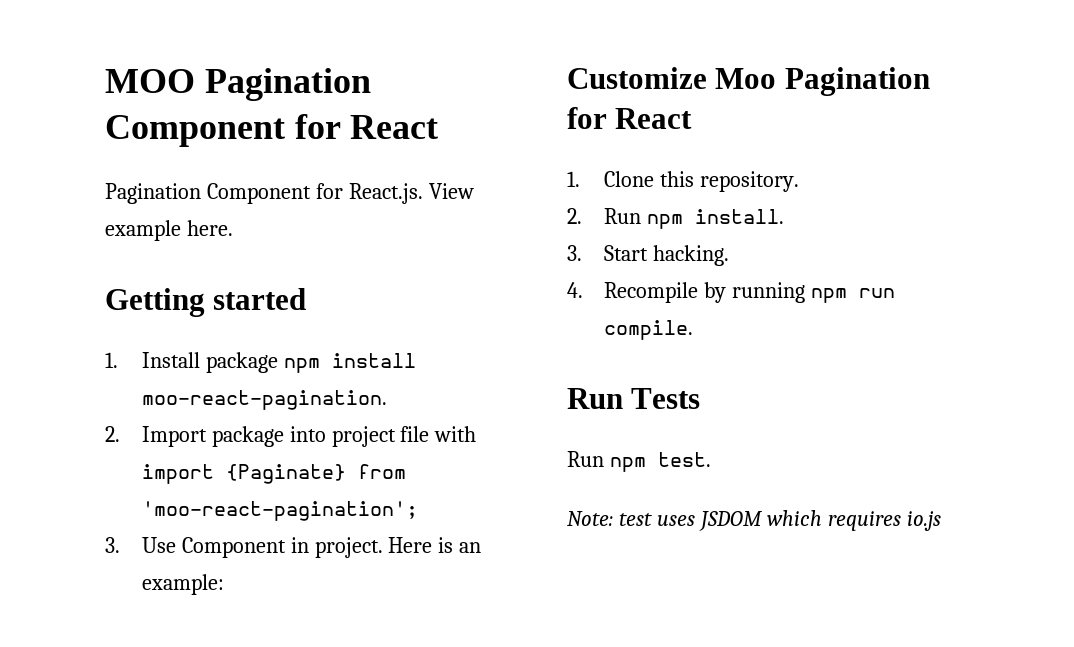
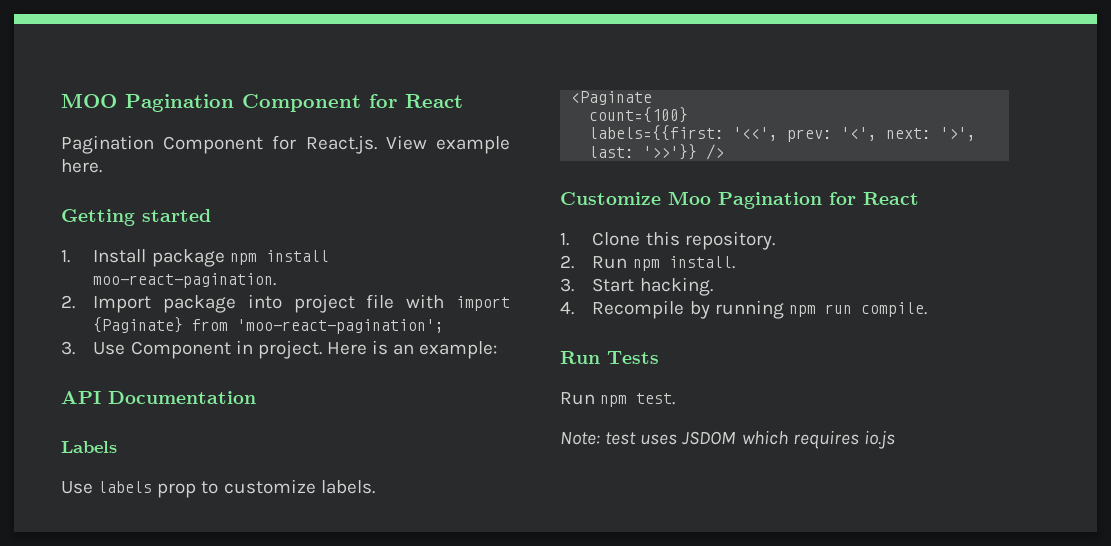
(224, 584) none -> [61,391,256,404] [61,441,117,453] [61,479,375,498] [571,91,653,105] [589,107,689,123] [589,125,977,142] [589,144,725,160] // API Documentation // Labels // Use labels prop to customize labels. // <Paginate // count={100} // labels={{first: '<<', prev: '<', next: '>', last: '>>'}} />

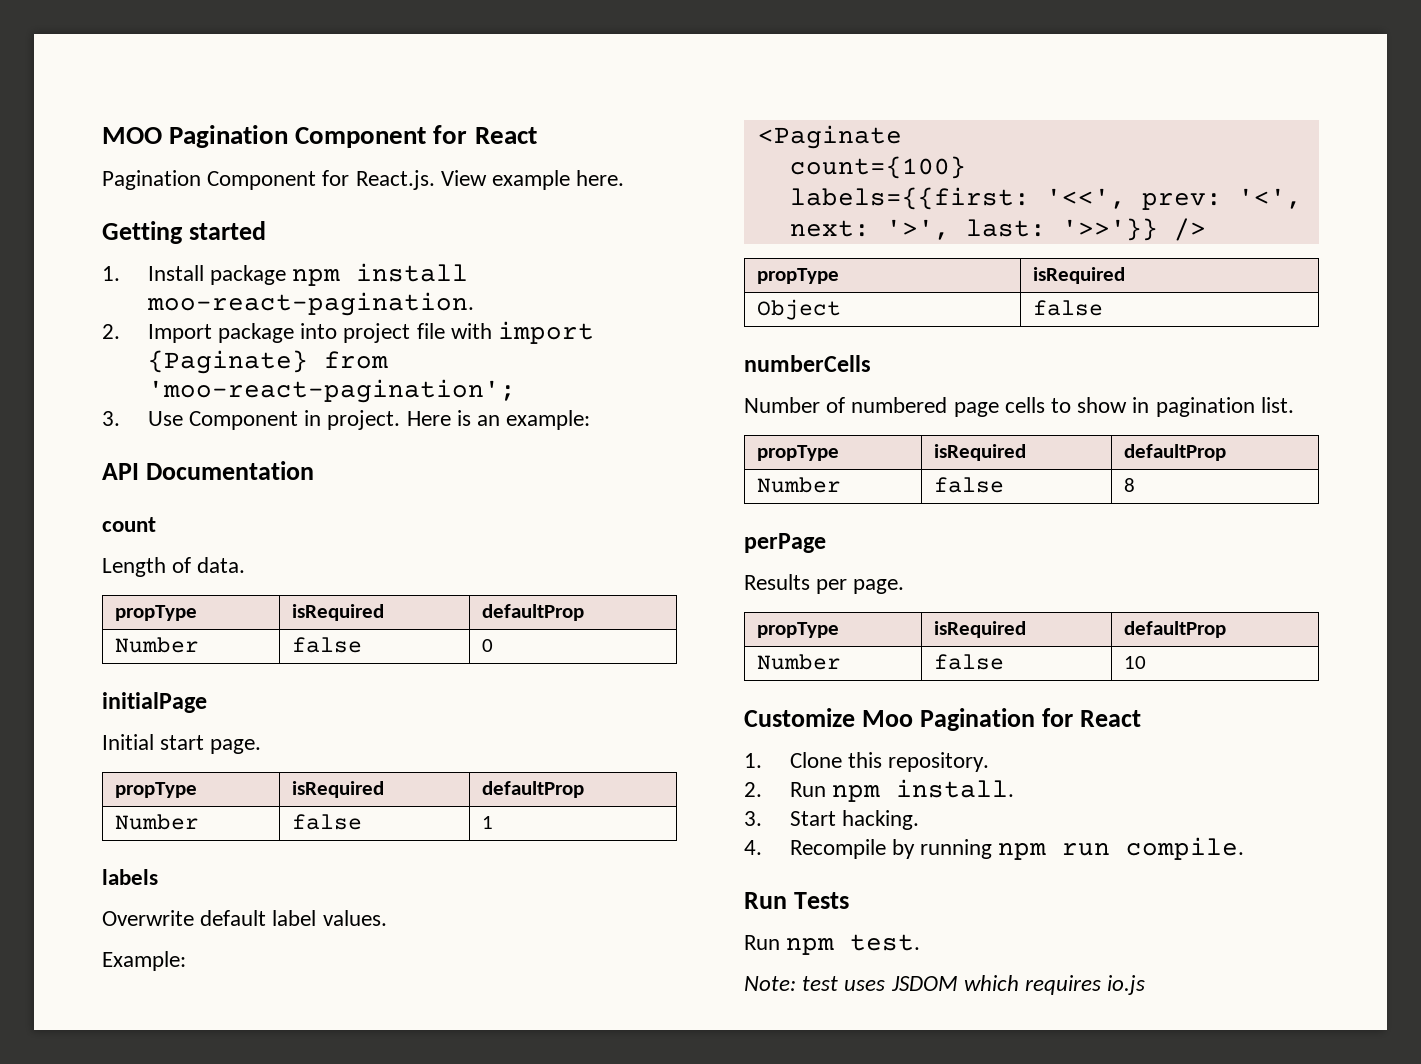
[61,441,117,453] [61,479,375,498] Labels // Use labels prop to customize labels. -> [102,517,156,532] [102,557,246,577] [114,605,197,621] [291,604,384,621] [481,604,584,621] [114,637,199,653] [291,637,362,653] [481,639,493,652] [102,692,207,713] [102,734,262,754] [114,782,197,798] [291,781,384,798] [481,781,584,798] [114,814,199,830] [291,814,362,830] [481,816,493,829] [102,869,158,885] [102,910,387,926] [102,951,186,971] count // Length of data. // propType | isRequired | defaultProp // Number | false | 0 // initialPage // Initial start page. // propType | isRequired | defaultProp // Number | false | 1 // labels // Overwrite default label values. // Example:
(725, 152) none -> [756,268,839,284] [1032,267,1125,284] [756,299,841,320] [1032,300,1103,316] [744,355,871,372] [744,397,1294,417] [756,445,839,461] [933,444,1026,461] [1123,444,1226,461] [756,477,841,493] [933,477,1004,493] [1123,478,1135,492] [744,533,826,553] [744,574,905,594] [756,622,839,638] [933,621,1026,638] [1123,621,1226,638] [756,654,841,670] [933,654,1004,670] [1123,656,1146,669] // propType | isRequired // Object | false // numberCells // Number of numbered page cells to show in pagination list. // propType | isRequired | defaultProp // Number | false | 8 // perPage // Results per page. // propType | isRequired | defaultProp // Number | false | 10

